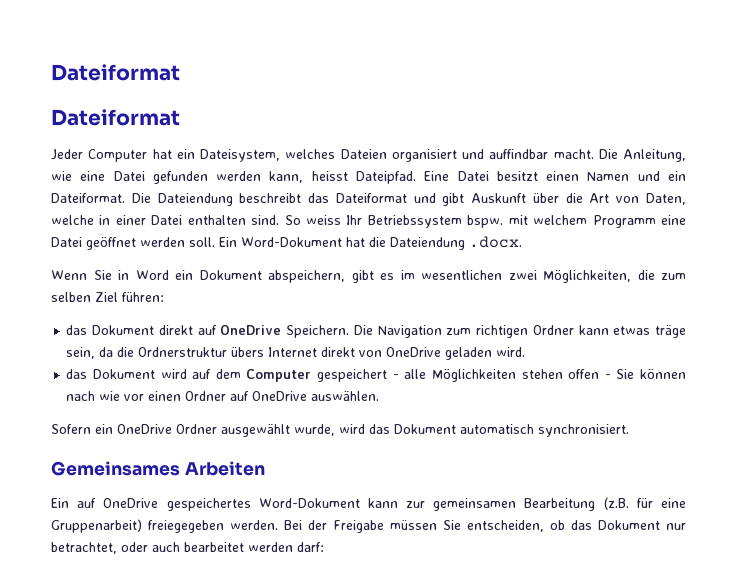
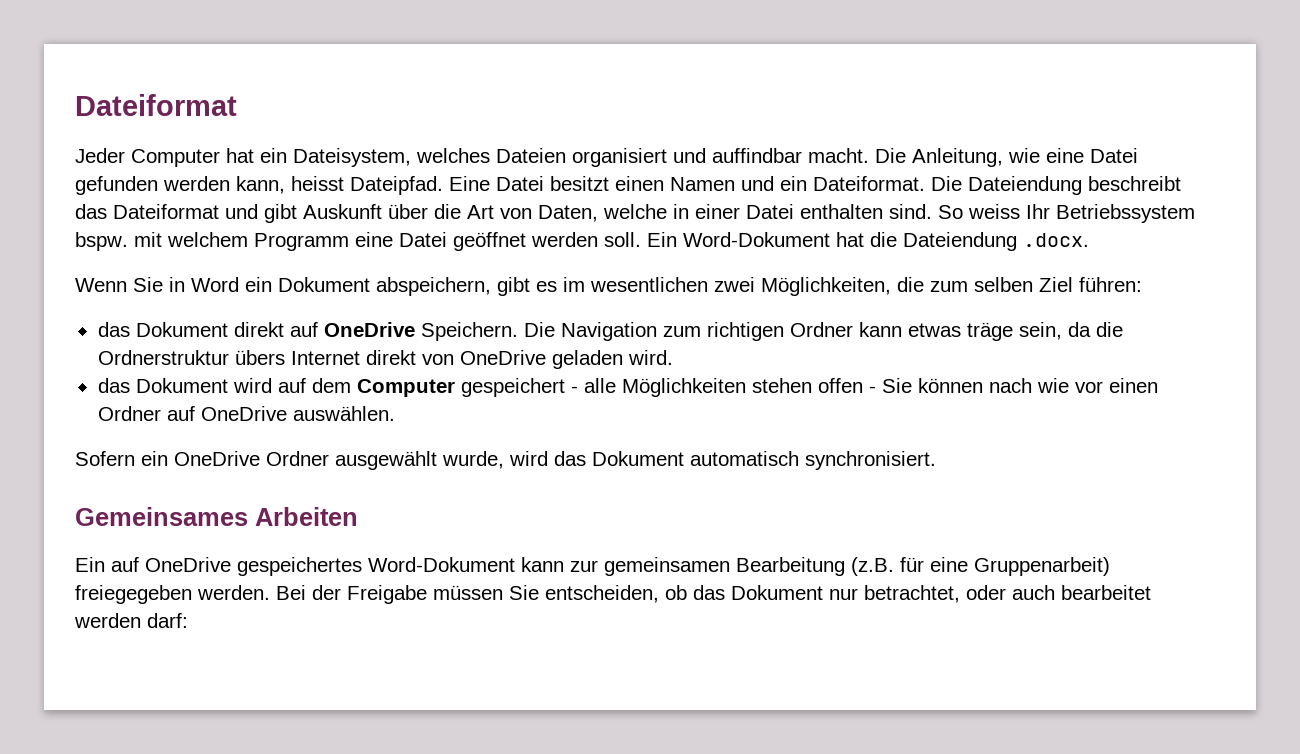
[51,64,180,81] [51,109,180,126] Dateiformat // Dateiformat -> [75,94,237,116] Dateiformat

